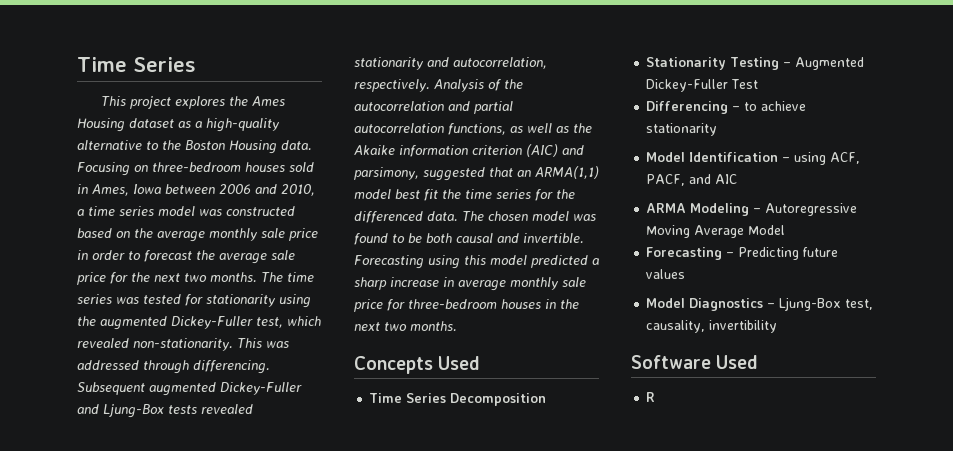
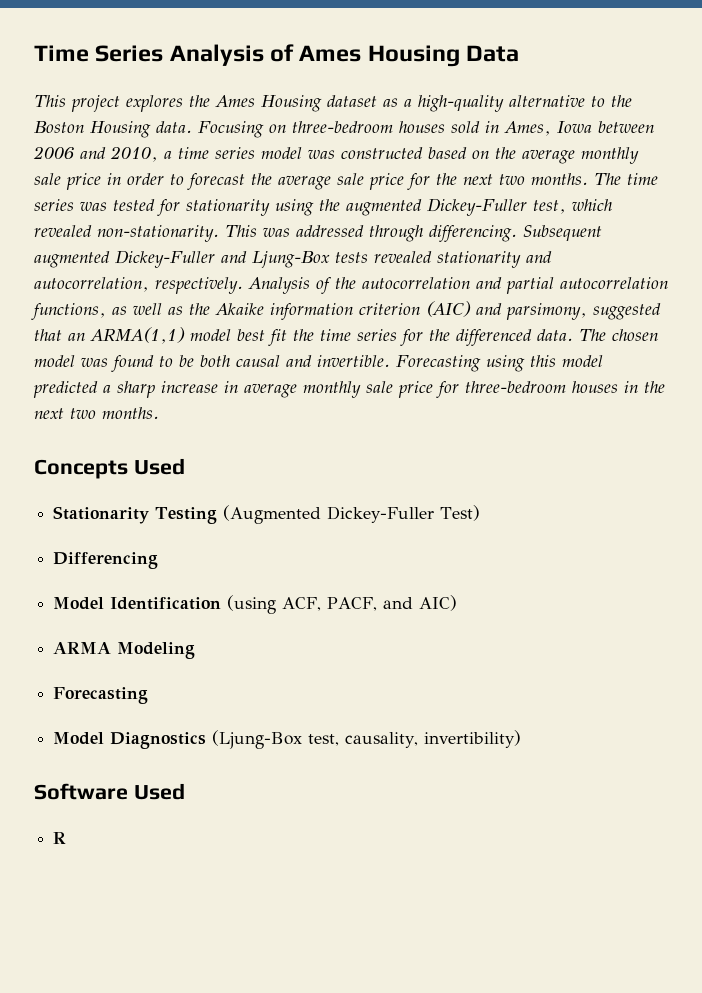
[77,57,196,72] Time Series -> [34,44,520,67] Time Series Analysis of Ames Housing Data
[369,393,547,406] // Time Series Decomposition -> (185, 466) none
[783,57,865,70] [646,79,759,92] [646,101,807,114] [646,123,718,136] – Augmented Dickey-Fuller Test // Differencing – to achieve stationarity -> [223,505,481,524] [53,552,159,569] (Augmented Dickey-Fuller Test) // Differencing
[782,152,827,165] – using -> [227,595,277,614] (using
[715,174,738,184] AIC -> [419,595,458,611] AIC)
[753,203,858,216] [646,225,786,238] [646,247,839,260] [646,269,686,279] – Autoregressive Moving Average Model // Forecasting – Predicting future values -> [53,687,149,704] // Forecasting
[767,297,842,311] – Ljung-Box -> [212,730,303,749] (Ljung-Box
[709,320,778,333] invertibility -> [424,730,522,748] invertibility)

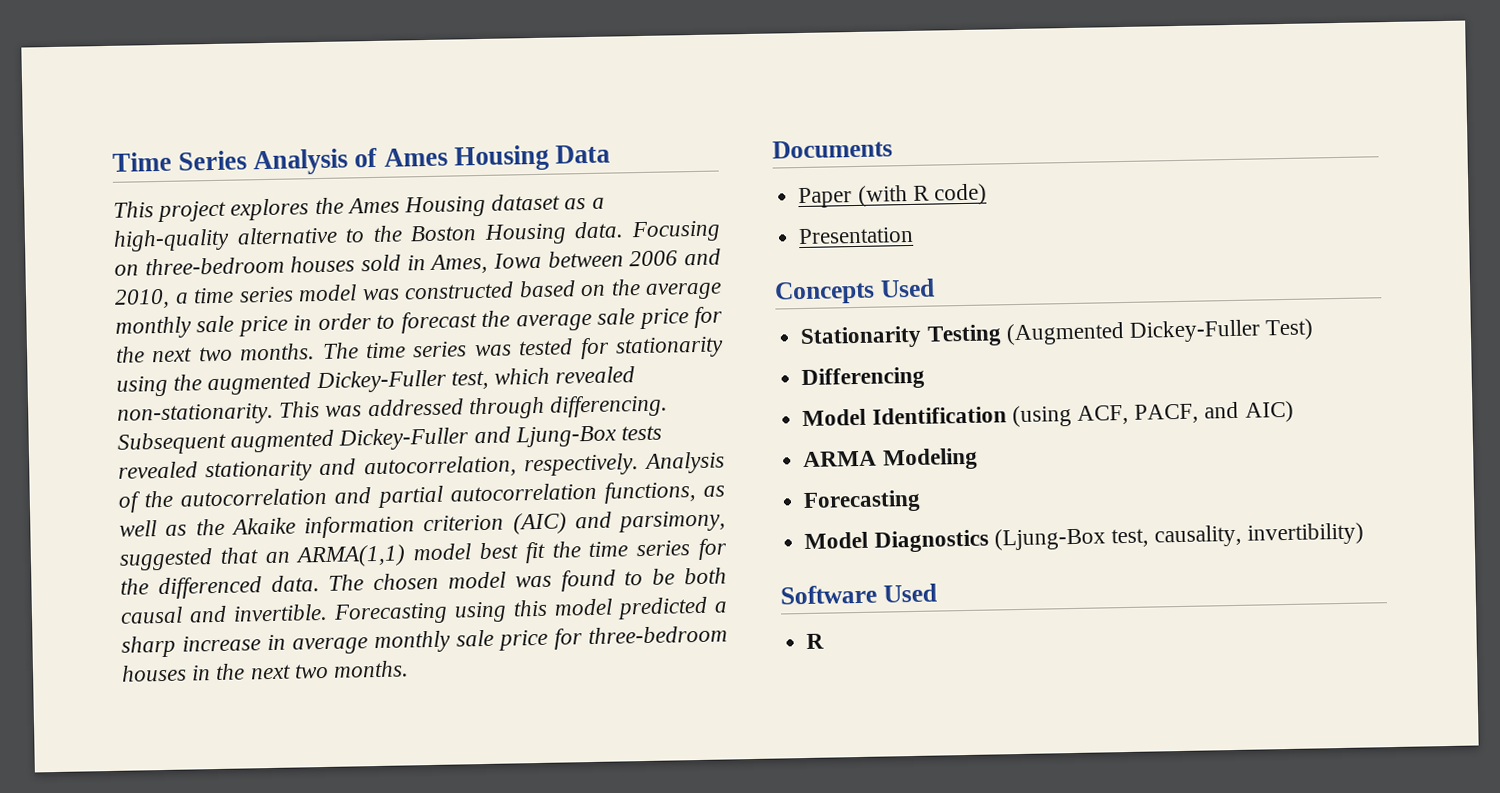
(159, 413) none -> [772,139,893,159] [798,183,987,209] [798,226,915,245] // Documents // Paper (with R code) // Presentation

